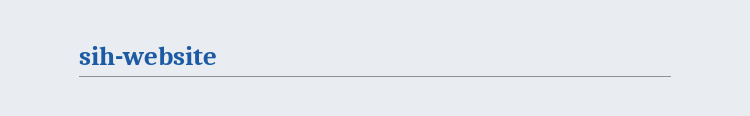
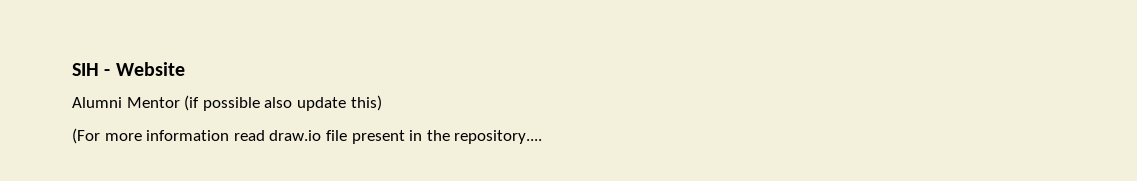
[79,46,217,65] sih-website -> [72,62,185,76] [72,95,382,111] [72,128,543,144] SIH - Website // Alumni Mentor (if possible also update this) // (For more information read draw.io file present in the repository....

